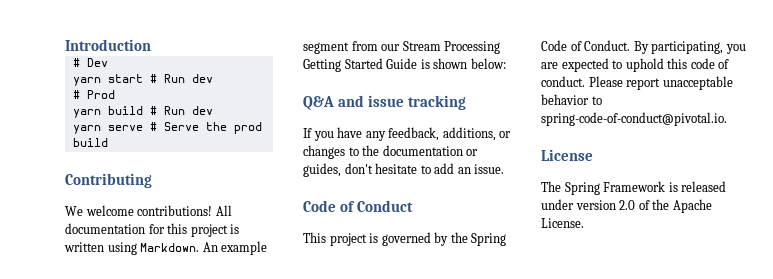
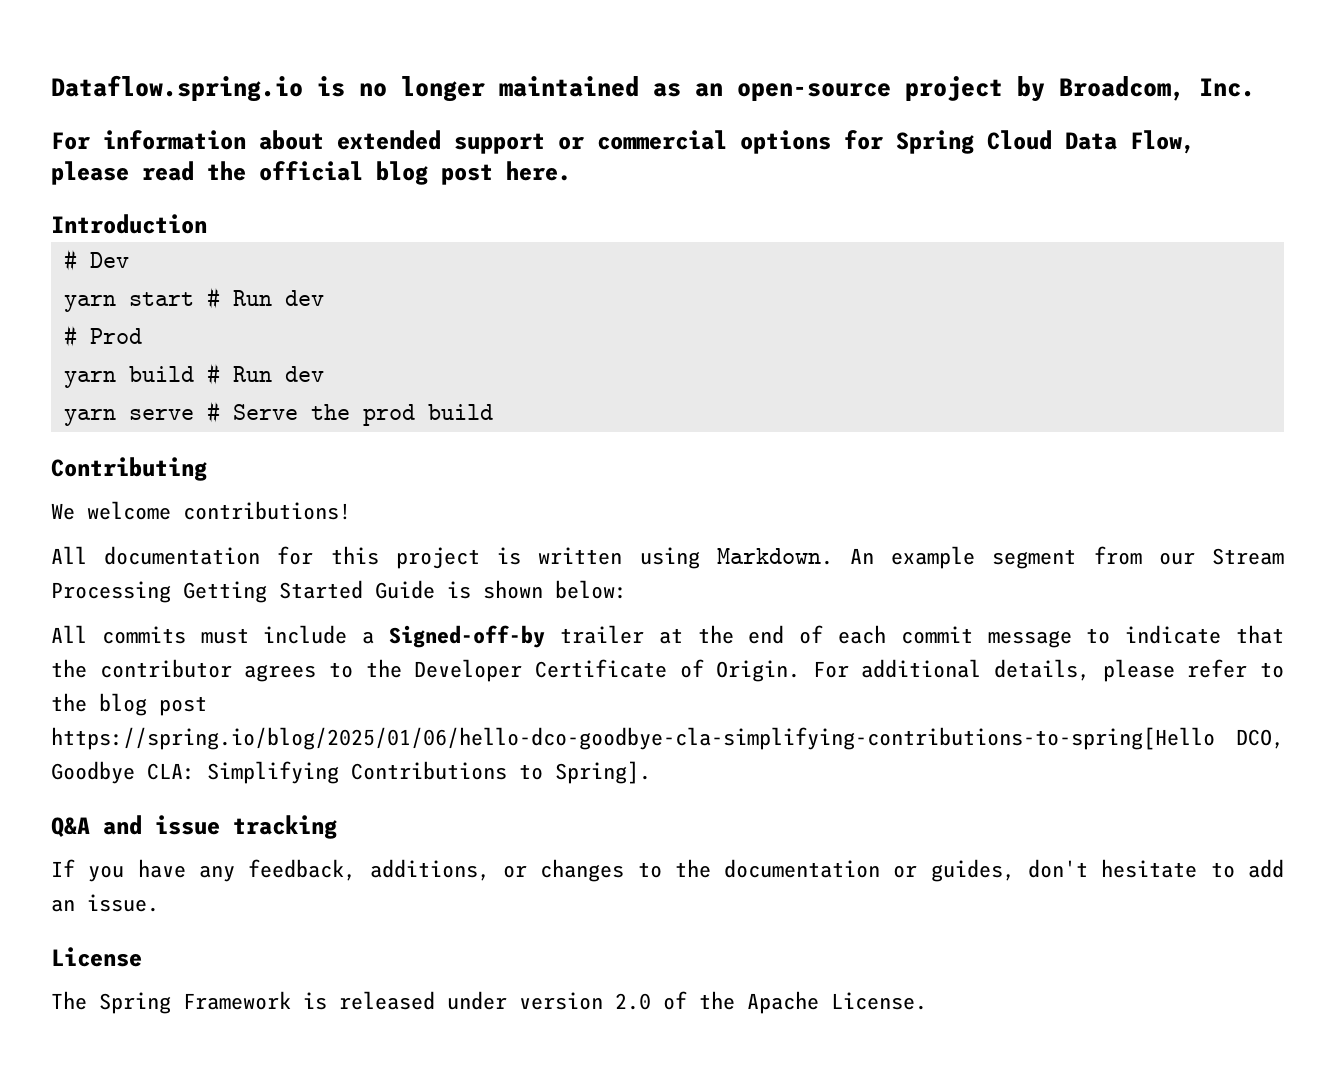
(65, 45) none -> [51,75,1255,102] [51,130,1195,154] [51,161,571,185] Dataflow.spring.io is no longer maintained as an open-source project by Broadcom, Inc. // For information about extended support or commercial options for Spring Cloud Data Flow, please read the official blog post here. //
(213, 210) none -> (351, 510) //
(506, 63) none -> [51,625,1284,648] [51,659,1284,682] [51,693,207,716] [51,727,1284,750] [51,761,651,784] // All commits must include a Signed-off-by trailer at the end of each commit message to indicate that the contributor agrees to the Developer Certificate of Origin. For additional details, please refer to the blog post https://spring.io/blog/2025/01/06/hello-dco-goodbye-cla-simplifying-contributions-to-spring[Hello DCO, Goodbye CLA: Simplifying Contributions to Spring].
[303,200,413,212] [303,232,507,246] [541,40,746,54] [541,58,730,72] [541,76,733,90] [541,94,602,105] [541,112,727,126] // Code of Conduct // This project is governed by the Spring Code of Conduct. By participating, you are expected to uphold this code of conduct. Please report unacceptable behavior to spring-code-of-conduct@pivotal.io. -> (159, 903) none

